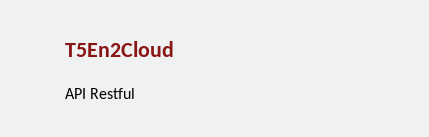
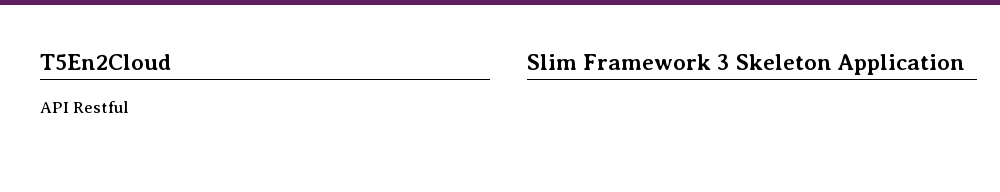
(136, 93) none -> [527,54,965,75] // Slim Framework 3 Skeleton Application

